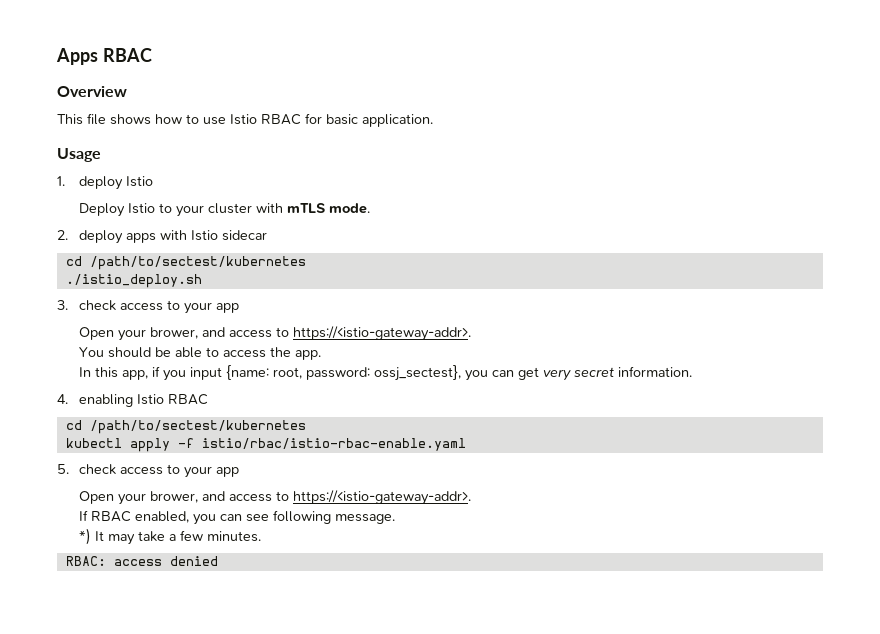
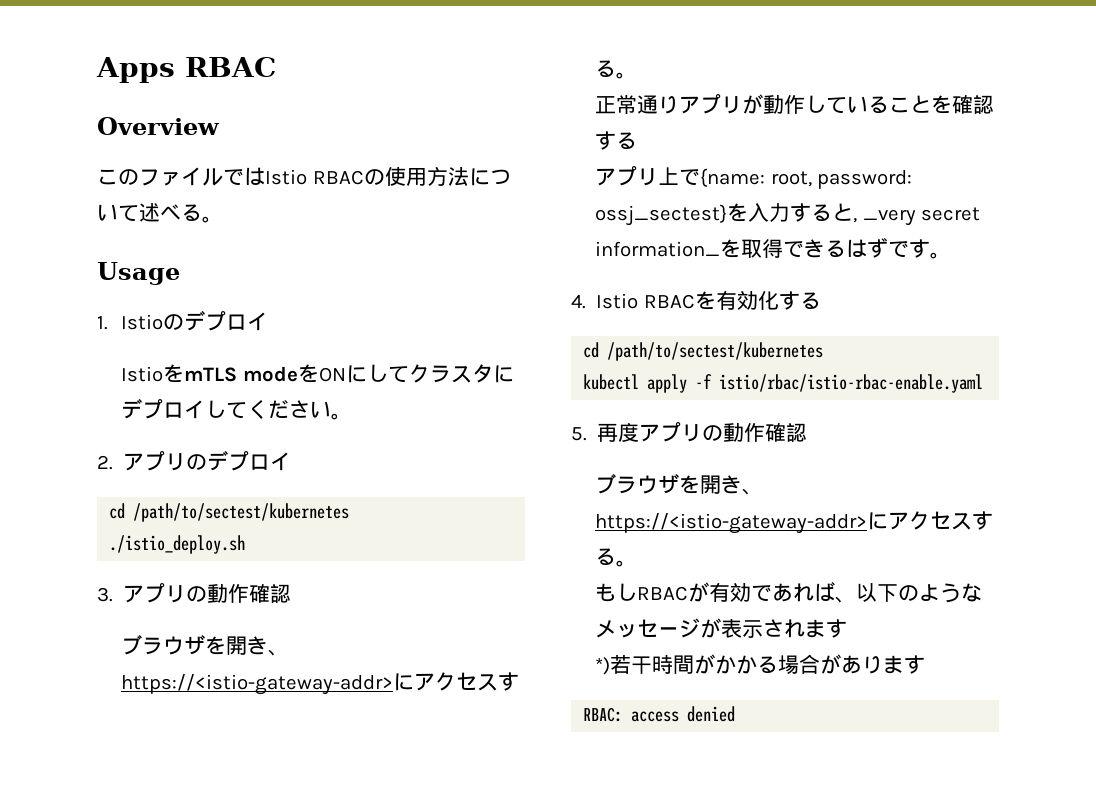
[57,113,433,127] This file shows how to use Istio RBAC for basic application. -> [97,166,511,186] [97,203,223,223] このファイルではIstio RBACの使用方法について述べる。
[79,176,154,190] [79,203,371,217] [57,230,268,244] [65,256,306,270] [65,274,202,288] [57,300,240,314] [79,326,472,341] [79,347,322,360] [79,365,693,381] deploy Istio // Deploy Istio to your cluster with mTLS mode. // 2. deploy apps with Istio sidecar // cd /path/to/sectest/kubernetes // ./istio_deploy.sh // 3. check access to your app // Open your brower, and access to https://<istio-gateway-addr>. // You should be able to access the app. // In this app, if you input {name: root, password: ossj_sectest}, you can get very secret information. -> [121,310,269,331] [121,364,514,383] [121,398,353,420] [97,450,292,471] [109,503,350,522] [109,535,246,554] [97,583,292,603] [121,635,290,656] [121,672,520,695] [595,60,638,79] [595,94,995,114] [595,131,638,150] [595,166,913,189] [595,203,981,226] [595,238,952,259] Istioのデプロイ // IstioをmTLS modeをONにしてクラスタにデプロイしてください。 // 2.アプリのデプロイ // cd /path/to/sectest/kubernetes // ./istio_deploy.sh // 3.アプリの動作確認 // ブラウザを開き、https://<istio-gateway-addr>にアクセスする。 // 正常通りアプリが動作していることを確認する // アプリ上で{name: root, password: ossj_sectest}を入力すると, _very secret information_を取得できるはずです。
[79,394,209,407] enabling Istio RBAC -> [596,290,821,310] Istio RBACを有効化する
[79,464,240,478] [79,490,472,505] [79,510,396,525] [79,528,262,545] check access to your app // Open your brower, and access to https://<istio-gateway-addr>. // If RBAC enabled, you can see following message. // *) It may take a few minutes. -> [597,422,808,442] [595,474,764,495] [595,511,994,534] [595,548,638,567] [595,582,983,603] [595,618,848,638] [595,654,926,675] 再度アプリの動作確認 // ブラウザを開き、https://<istio-gateway-addr>にアクセスする。 // もしRBACが有効であれば、以下のようなメッセージが表示されます // *)若干時間がかかる場合があります

